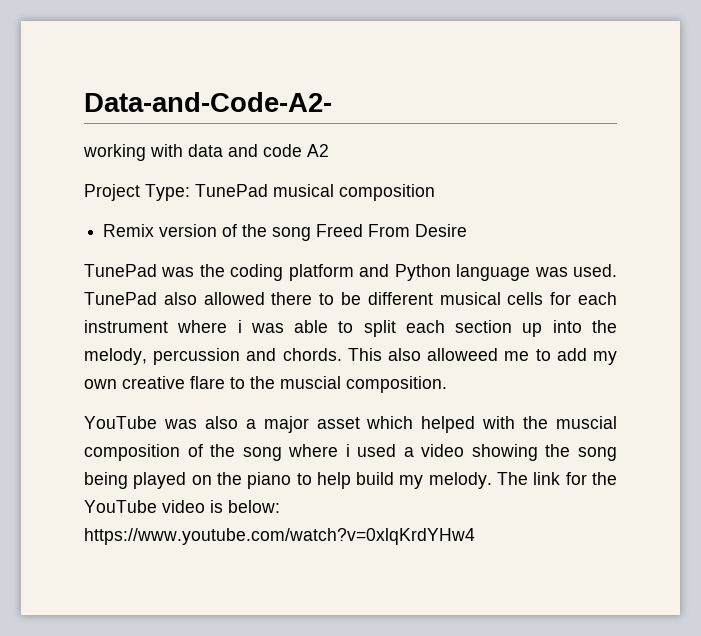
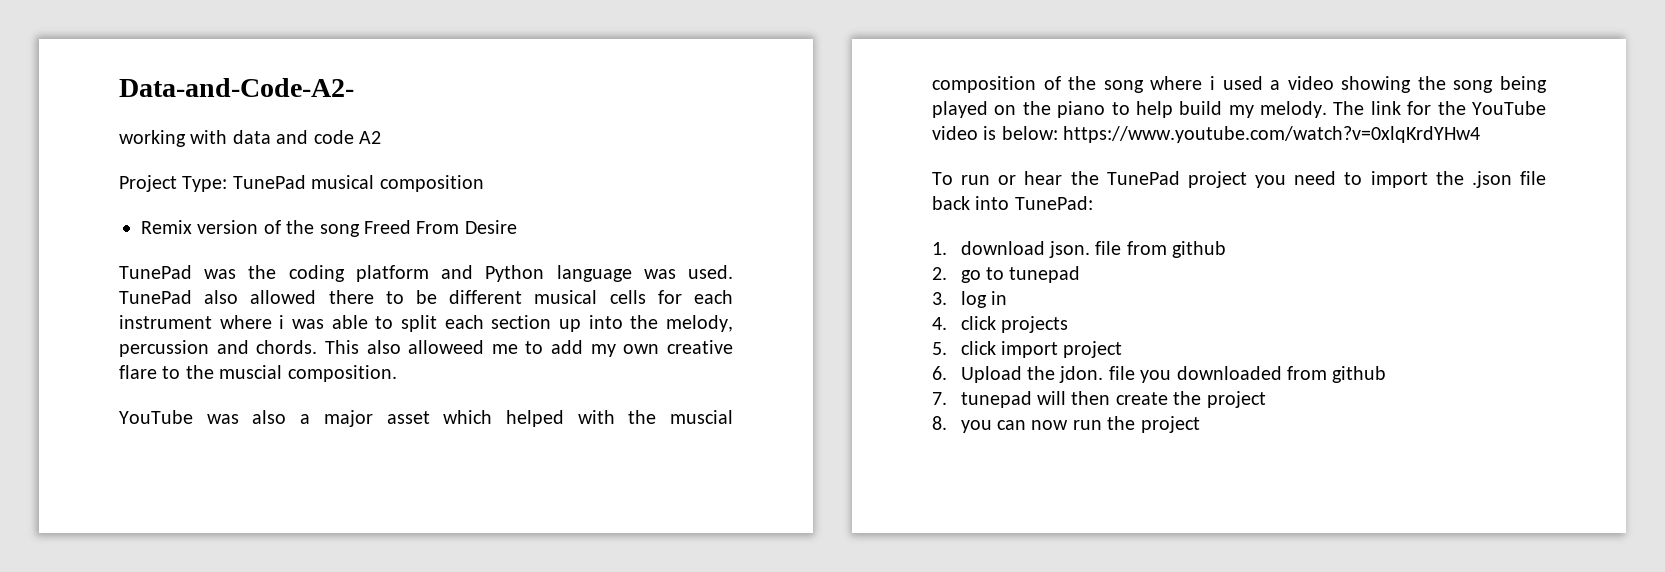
(475, 536) none -> [932,171,1546,188] [932,196,1093,210] [932,241,1227,258] [932,266,1081,283] [932,291,1008,308] [932,316,1069,333] [932,341,1123,358] [932,366,1387,383] [932,391,1266,408] [932,416,1200,433] // To run or hear the TunePad project you need to import the .json file back into TunePad: // 1. download json. file from github // 2. go to tunepad // 3. log in // 4. click projects // 5. click import project // 6. Upload the jdon. file you downloaded from github // 7. tunepad will then create the project // 8. you can now run the project

